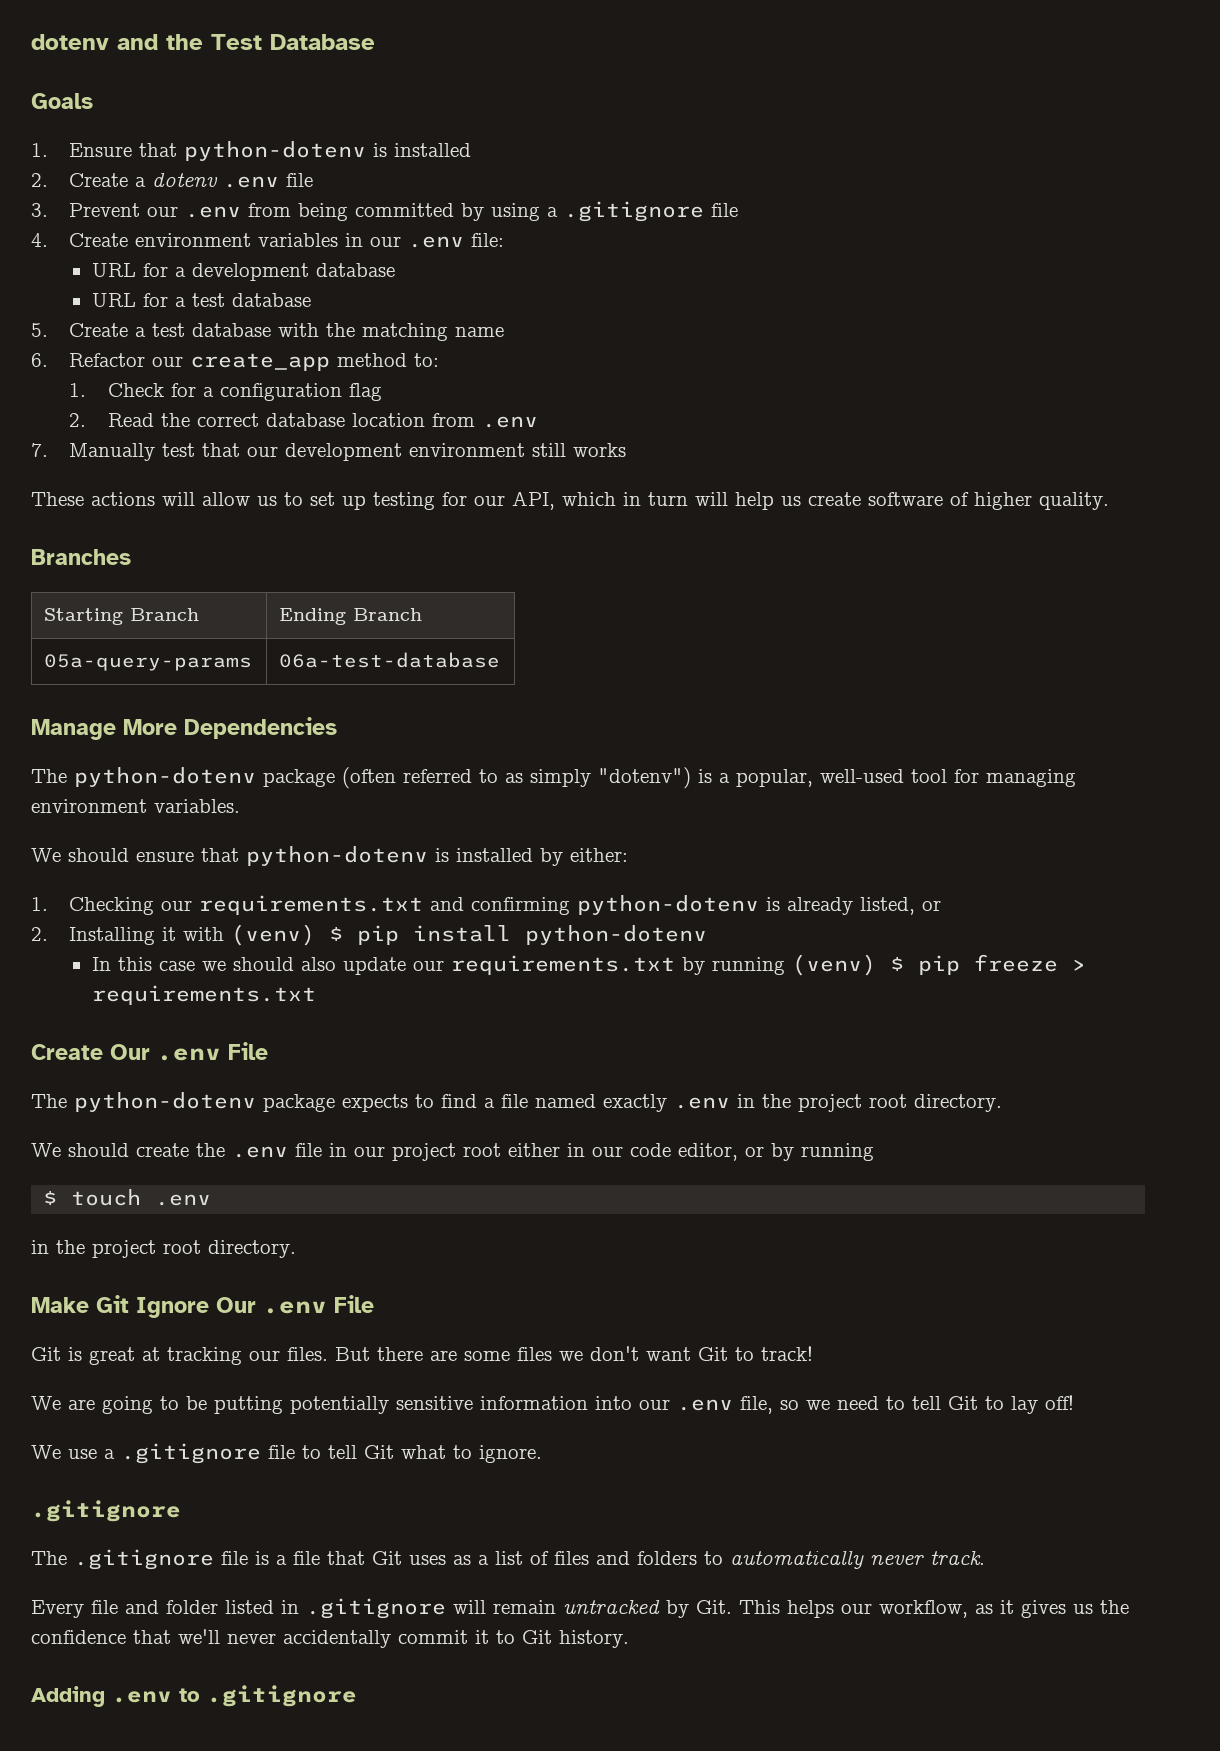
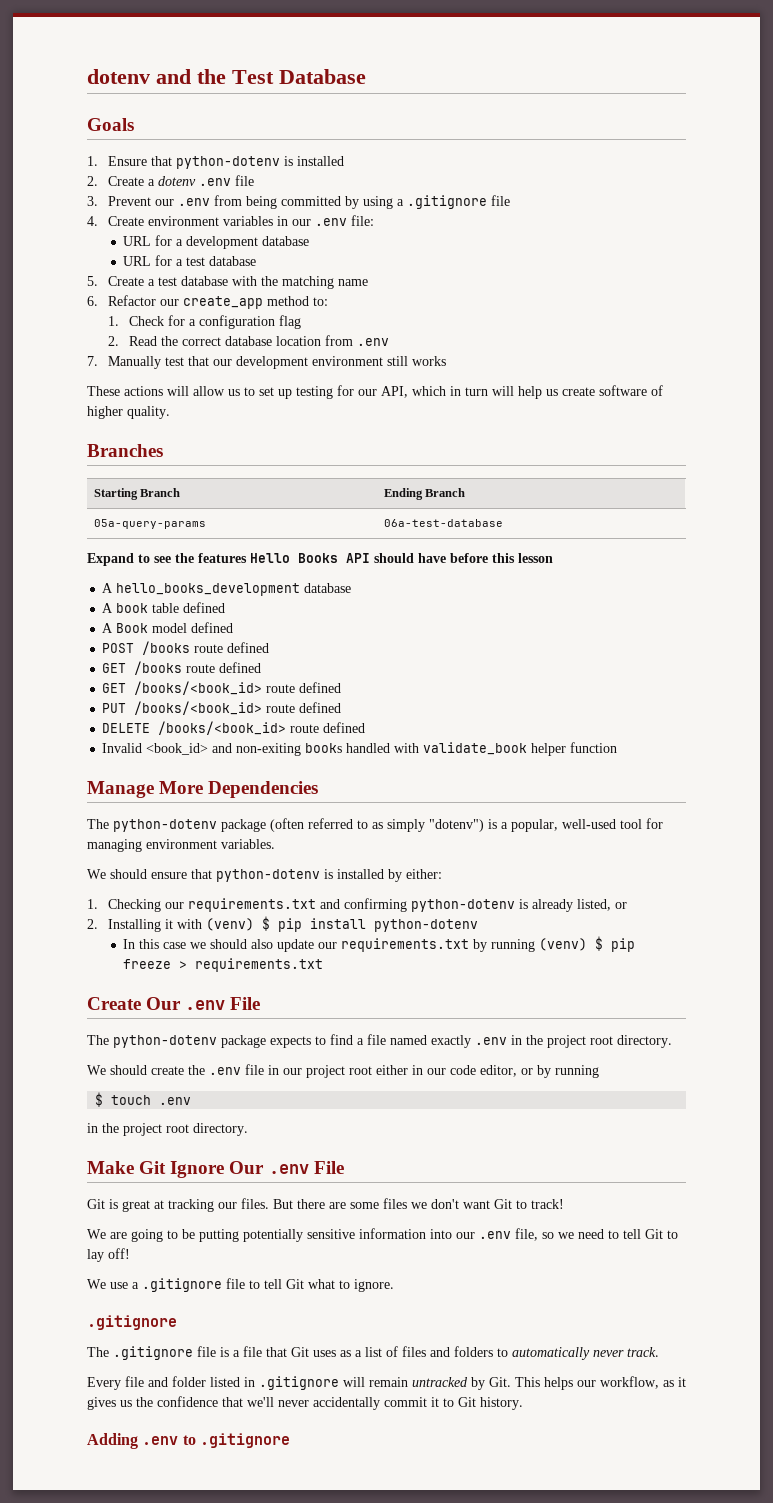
(501, 660) none -> [87,553,553,566] [102,583,352,596] [102,602,226,613] [102,622,234,633] [102,641,270,655] [102,661,262,675] [102,681,342,695] [102,701,342,715] [102,721,366,735] [102,742,618,756] // Expand to see the features Hello Books API should have before this lesson // A hello_books_development database // A book table defined // A Book model defined // POST /books route defined // GET /books route defined // GET /books/<book_id> route defined // PUT /books/<book_id> route defined // DELETE /books/<book_id> route defined // Invalid <book_id> and non-exiting books handled with validate_book helper function

